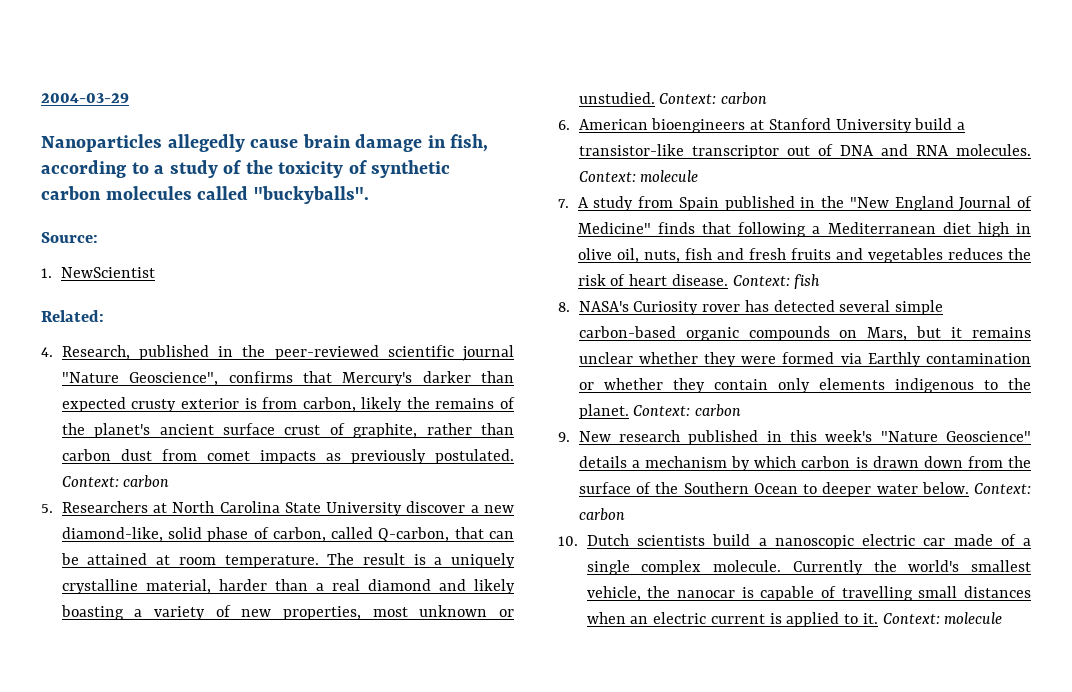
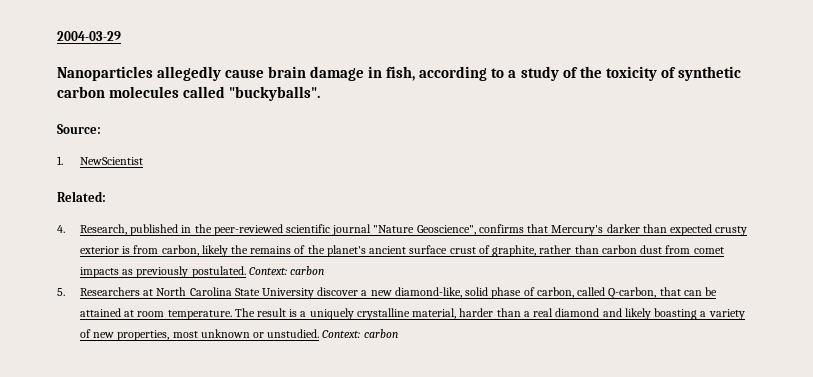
[558,118,966,133] [578,144,1031,159] [578,170,699,182] [558,196,1032,211] [577,222,1031,237] [577,248,1031,263] [577,274,821,289] [558,300,944,315] [578,326,1031,341] [578,352,1031,367] [578,378,1031,393] [578,404,742,419] [558,430,1031,445] [578,456,1031,471] [578,482,1031,497] [578,508,625,521] [558,534,1031,549] [586,560,1031,575] [586,586,1031,601] [586,612,1003,627] // 6. American bioengineers at Stanford University build a transistor-like transcriptor out of DNA and RNA molecules. Context: molecule // 7. A study from Spain published in the "New England Journal of Medicine" finds that following a Mediterranean diet high in olive oil, nuts, fish and fresh fruits and vegetables reduces the risk of heart disease. Context: fish // 8. NASA's Curiosity rover has detected several simple carbon-based organic compounds on Mars, but it remains unclear whether they were formed via Earthly contamination or whether they contain only elements indigenous to the planet. Context: carbon // 9. New research published in this week's "Nature Geoscience" details a mechanism by which carbon is drawn down from the surface of the Southern Ocean to deeper water below. Context: carbon // 10. Dutch scientists build a nanoscopic electric car made of a single complex molecule. Currently the world's smallest vehicle, the nanocar is capable of travelling small distances when an electric current is applied to it. Context: molecule -> (398, 333) none

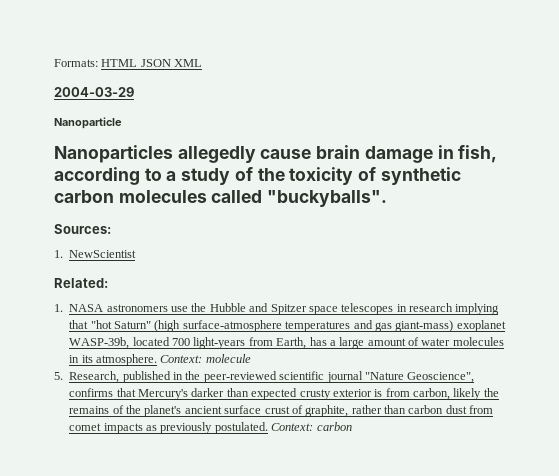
(57, 36) none -> [54,59,203,67] Formats: HTML JSON XML //
(121, 36) none -> [54,117,122,129] // Nanoparticle
[57,124,101,134] Source: -> [54,224,111,234] Sources:
[57,225,65,233] 4. -> [54,303,500,315] [69,320,506,332] [69,337,504,349] [69,354,251,366] [54,372,63,380] 1. NASA astronomers use the Hubble and Spitzer space telescopes in research implying that "hot Saturn" (high surface-atmosphere temperatures and gas giant-mass) exoplanet WASP-39b, located 700 light-years from Earth, has a large amount of water molecules in its atmosphere. Context: molecule // 5.
[57,287,718,299] [79,308,745,320] [79,329,398,341] // 5. Researchers at North Carolina State University discover a new diamond-like, solid phase of carbon, called Q-carbon, that can be attained at room temperature. The result is a uniquely crystalline material, harder than a real diamond and likely boasting a variety of new properties, most unknown or unstudied. Context: carbon -> (352, 426) none

